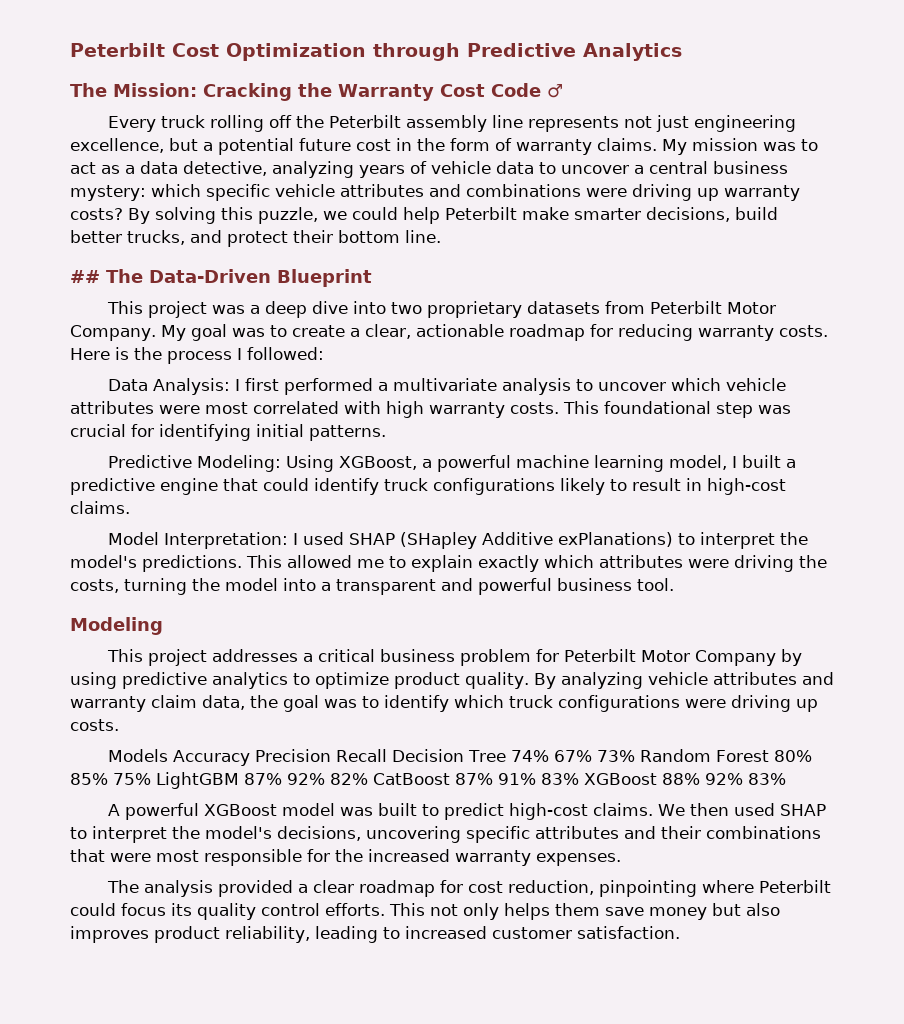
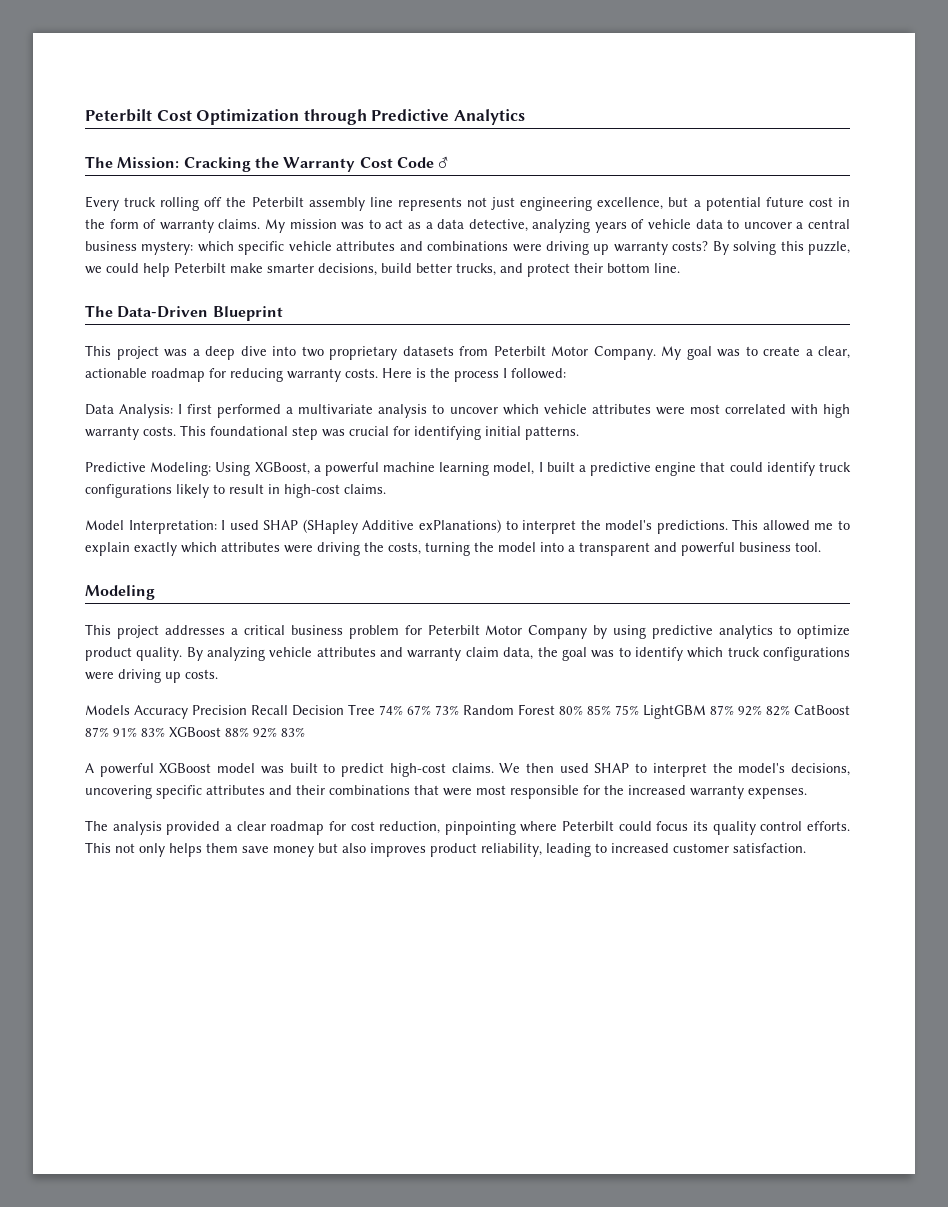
[70,270,100,283] ## -> (680, 268) none

